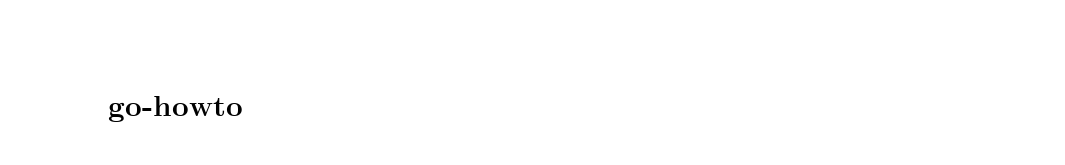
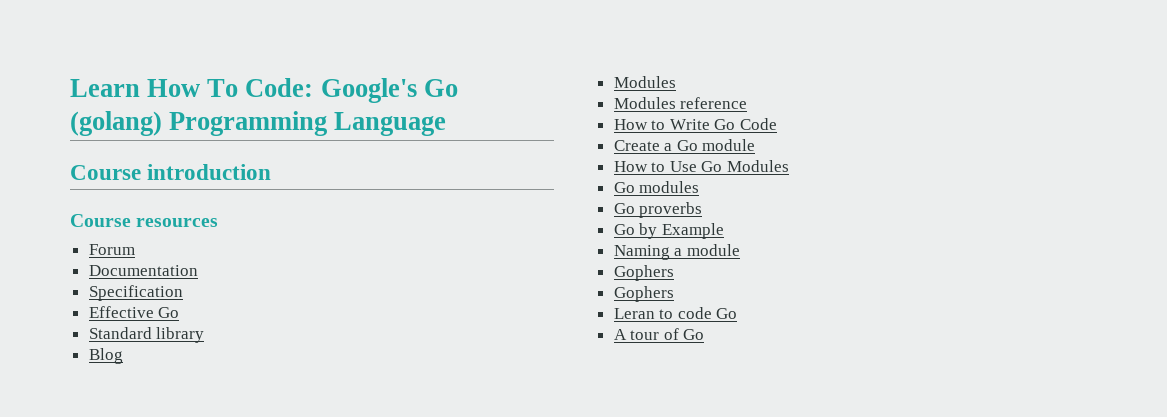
[108,96,243,122] go-howto -> [70,78,458,103] [70,111,447,136] [70,164,272,180] [70,214,219,227] [88,244,135,255] [88,265,198,276] [88,285,183,301] [88,306,180,318] [88,327,205,343] [88,348,123,364] [613,76,676,88] [613,97,748,109] [613,118,778,130] [613,139,756,151] [613,160,790,172] [613,181,700,193] [613,202,703,218] [613,223,724,239] [613,244,740,260] [613,265,674,281] [613,286,674,302] [613,307,738,319] [613,328,705,340] Learn How To Code: Google's Go (golang) Programming Language // Course introduction // Course resources // Forum // Documentation // Specification // Effective Go // Standard library // Blog // Modules // Modules reference // How to Write Go Code // Create a Go module // How to Use Go Modules // Go modules // Go proverbs // Go by Example // Naming a module // Gophers // Gophers // Leran to code Go // A tour of Go

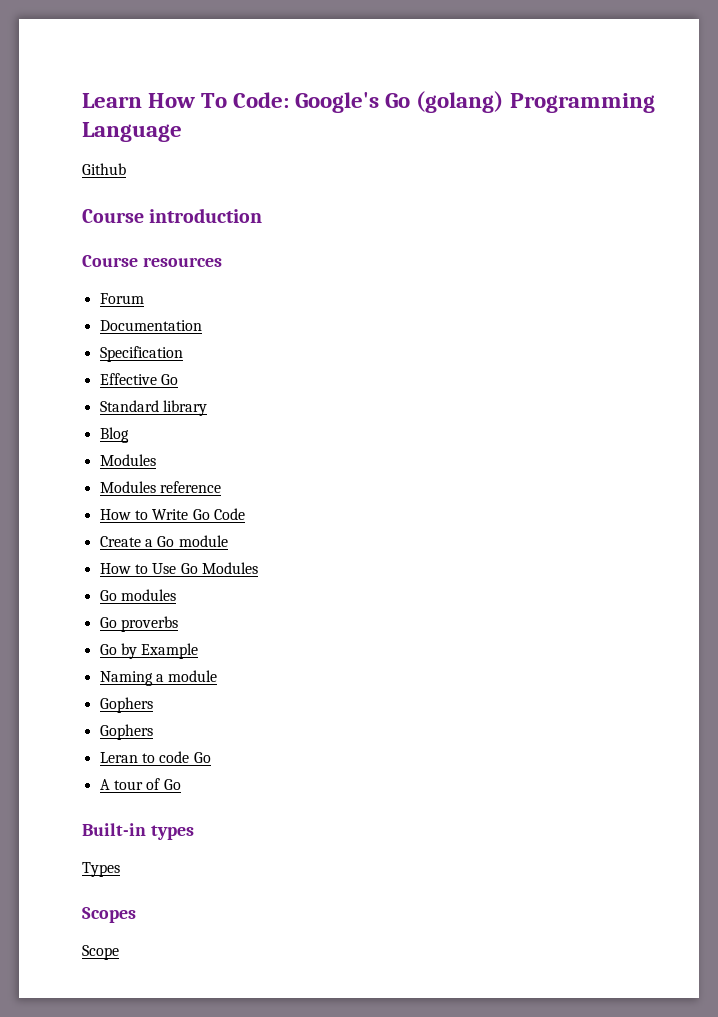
(447, 124) none -> [82,163,126,175] // Github
(705, 334) none -> [82,823,194,840] [82,862,120,877] [82,907,136,923] [82,945,119,960] // Built-in types // Types // Scopes // Scope

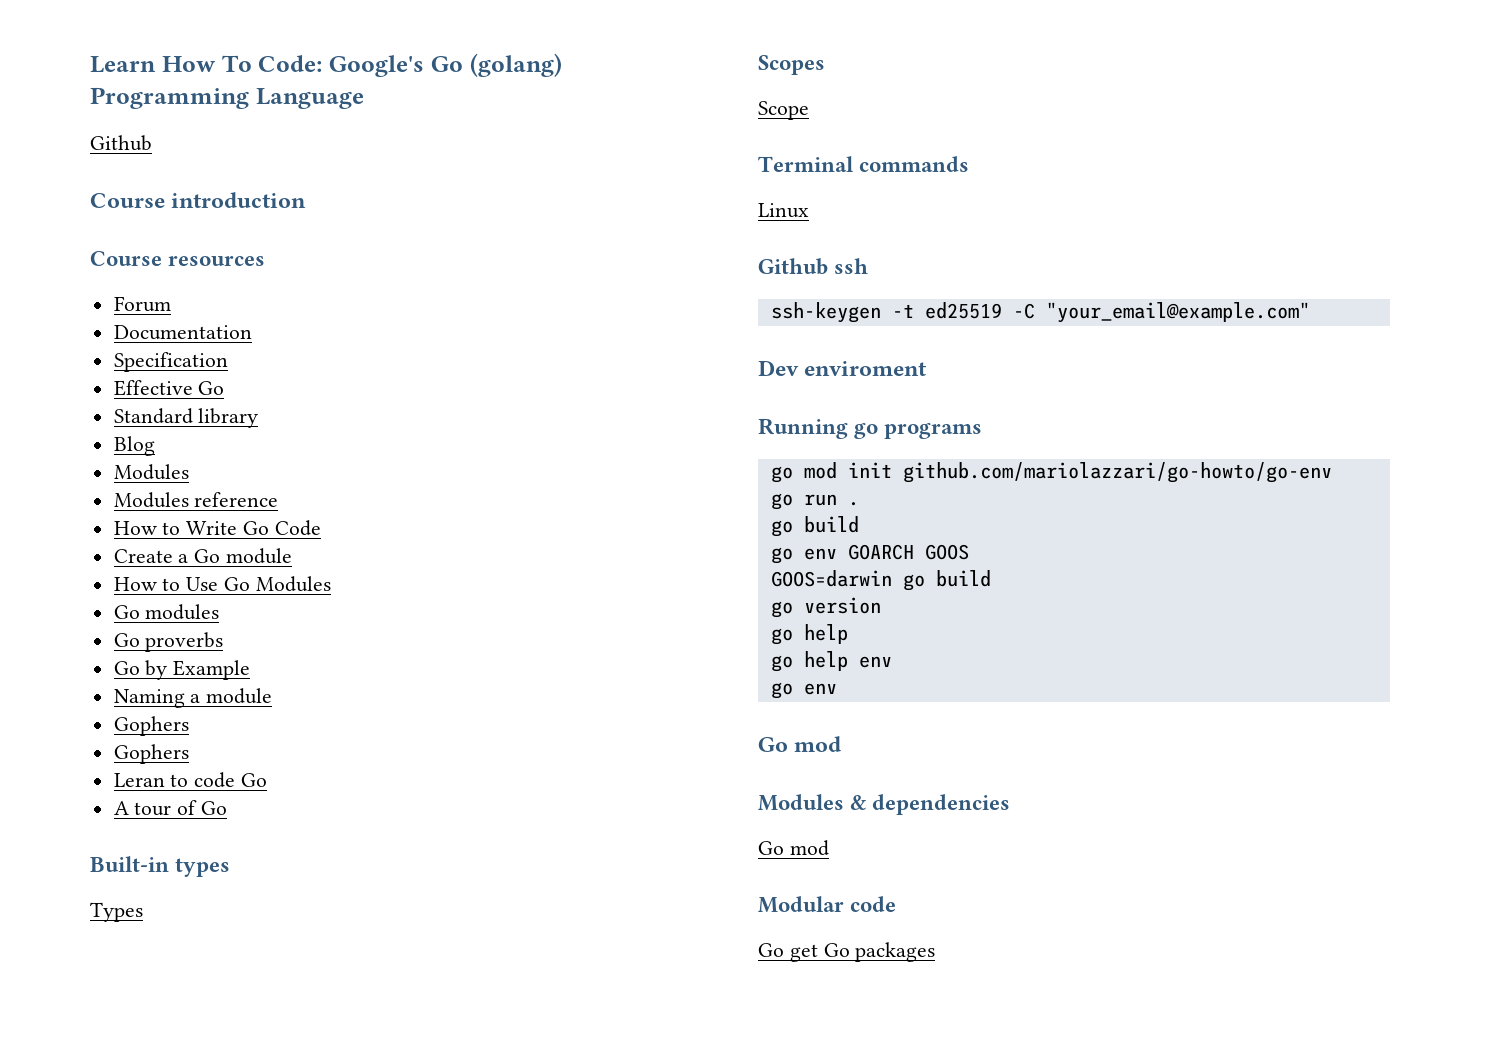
(119, 952) none -> [758,156,970,172] [758,203,809,218] [758,258,869,275] [770,302,1310,323] [758,360,928,376] [758,418,983,439] [770,462,1332,483] [770,493,859,510] [770,516,859,537] [770,544,969,564] [770,570,991,591] [770,597,881,618] [770,624,848,645] [770,651,892,672] [770,682,837,699] [758,736,842,752] [758,794,1011,815] [758,840,829,856] [758,896,897,913] [758,942,936,962] // Terminal commands // Linux // Github ssh // ssh-keygen -t ed25519 -C "your_email@example.com" // Dev enviroment // Running go programs // go mod init github.com/mariolazzari/go-howto/go-env // go run . // go build // go env GOARCH GOOS // GOOS=darwin go build // go version // go help // go help env // go env // Go mod // Modules & dependencies // Go mod // Modular code // Go get Go packages

